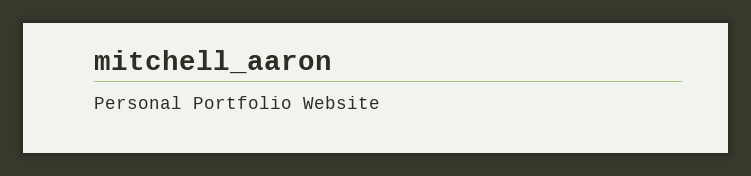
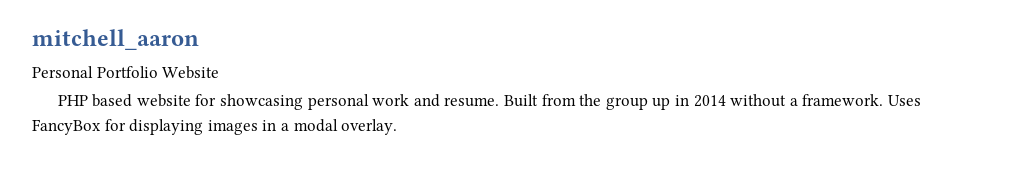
(380, 102) none -> [57,94,921,110] [32,119,398,135] // PHP based website for showcasing personal work and resume. Built from the group up in 2014 without a framework. Uses FancyBox for displaying images in a modal overlay.

